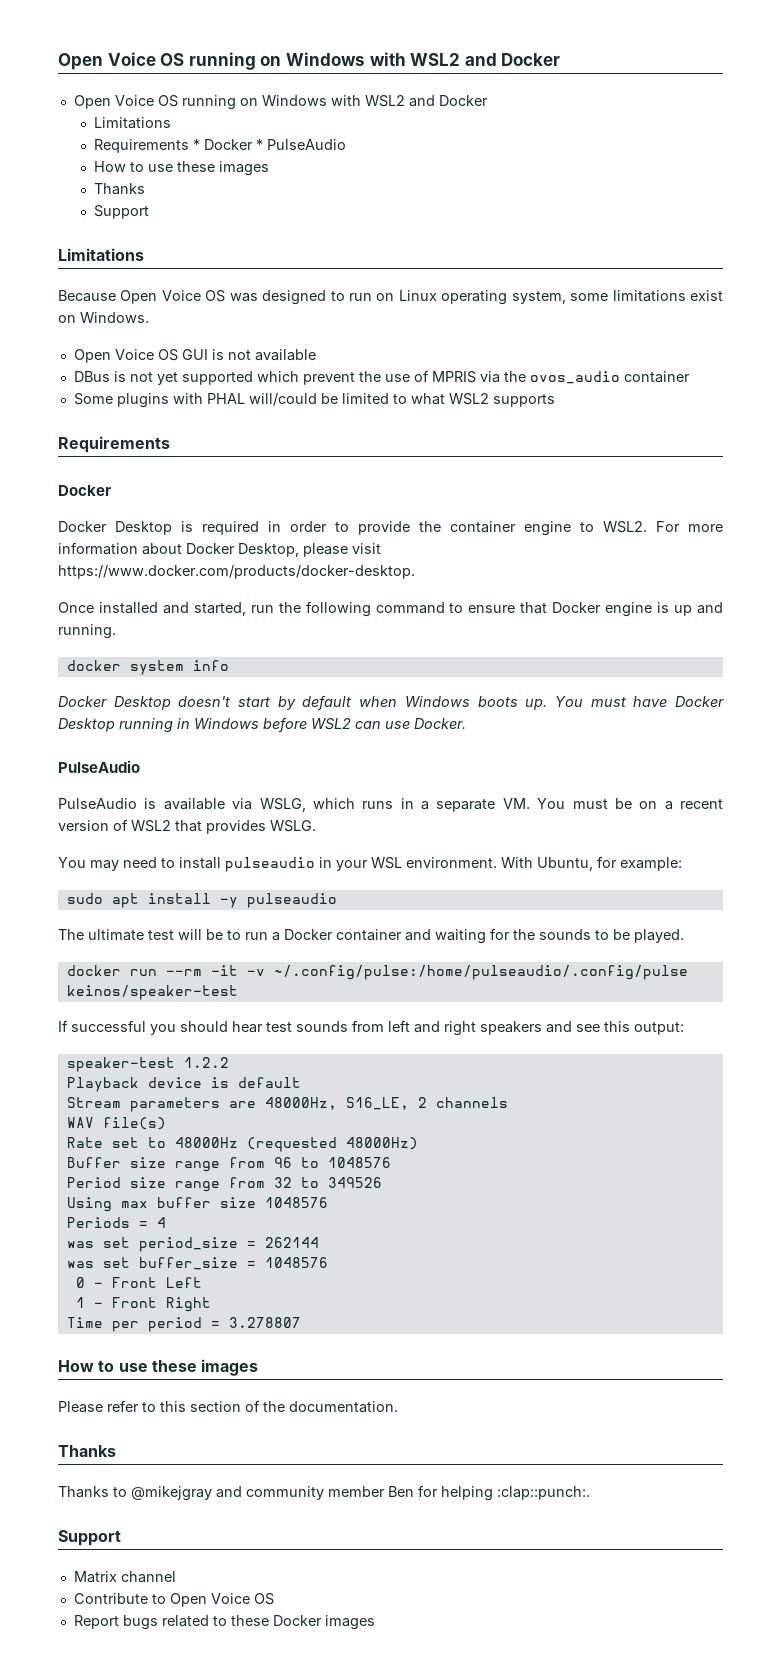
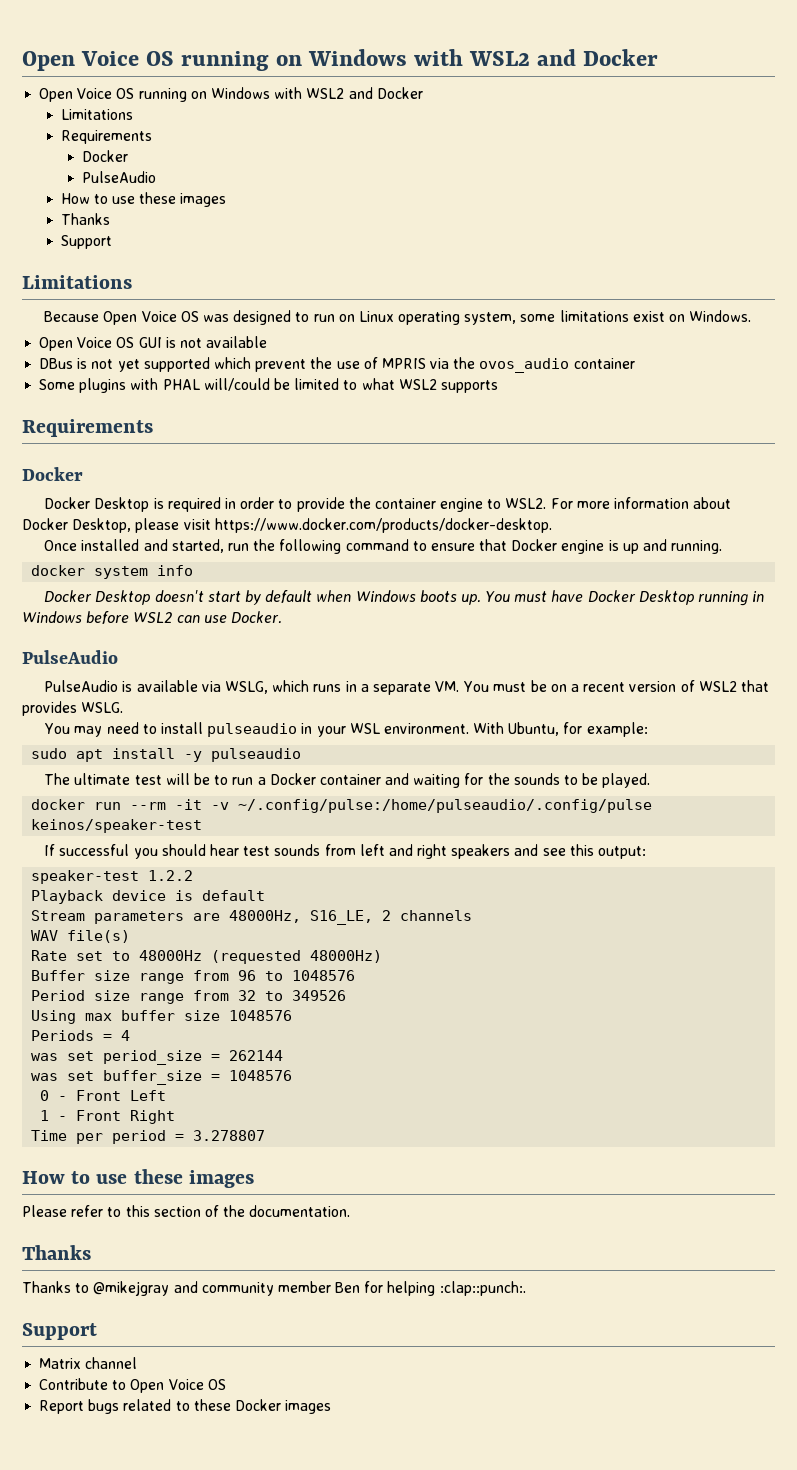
[192,139,263,150] * Docker * -> [82,150,129,162] // Docker //

